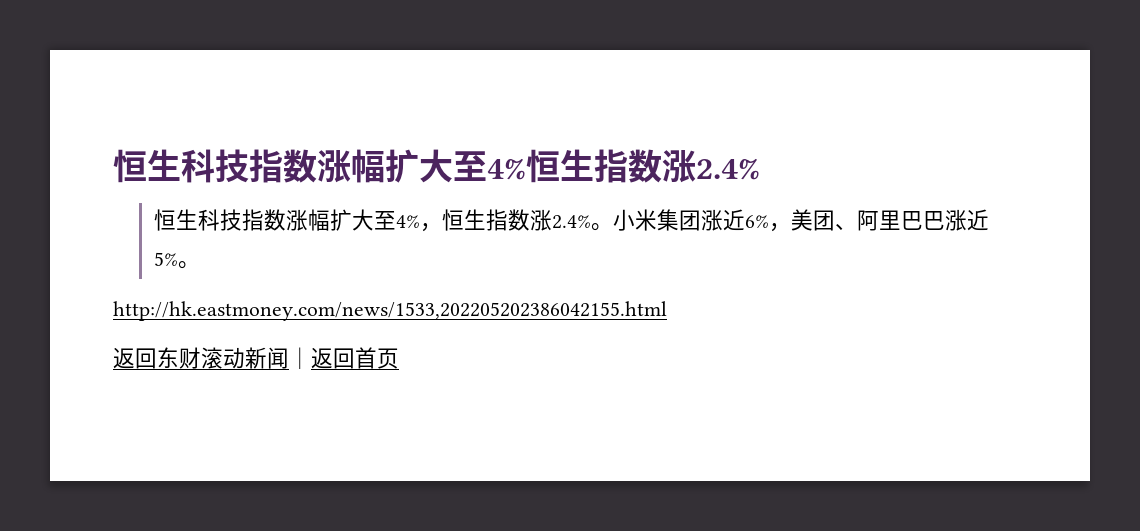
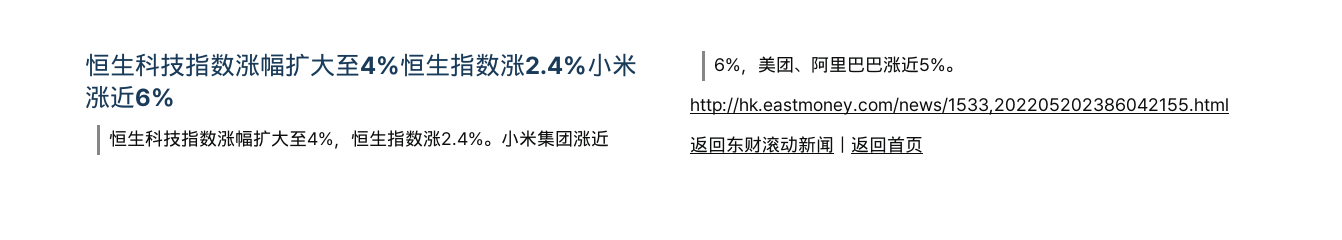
(760, 169) none -> [587,53,637,77] [85,85,175,109] 小米涨近6%

